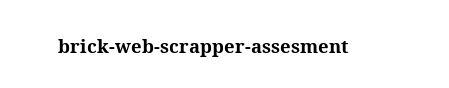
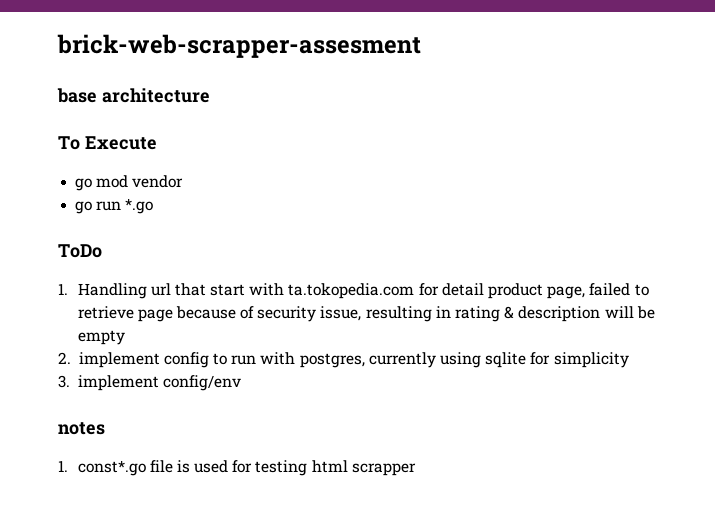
(349, 48) none -> [57,88,210,103] [58,136,157,150] [75,175,184,191] [75,198,154,214] [58,244,102,258] [58,283,649,299] [77,306,655,322] [77,330,125,345] [58,352,629,368] [58,375,241,391] [58,422,105,435] [58,460,416,476] // base architecture // To Execute // go mod vendor // go run *.go // ToDo // 1. Handling url that start with ta.tokopedia.com for detail product page, failed to retrieve page because of security issue, resulting in rating & description will be empty // 2. implement config to run with postgres, currently using sqlite for simplicity // 3. implement config/env // notes // 1. const*.go file is used for testing html scrapper

